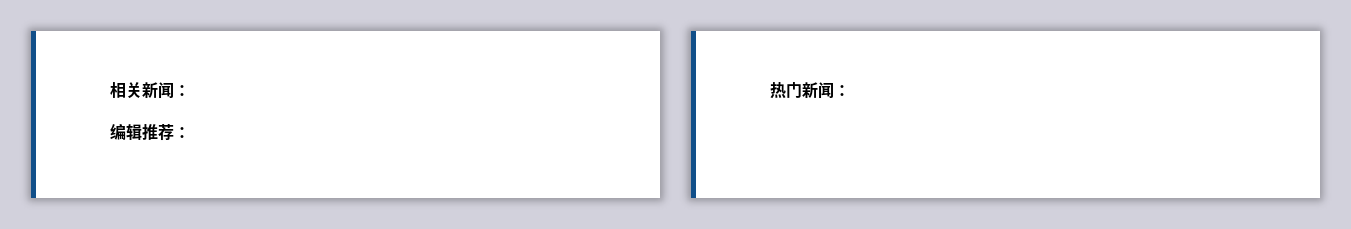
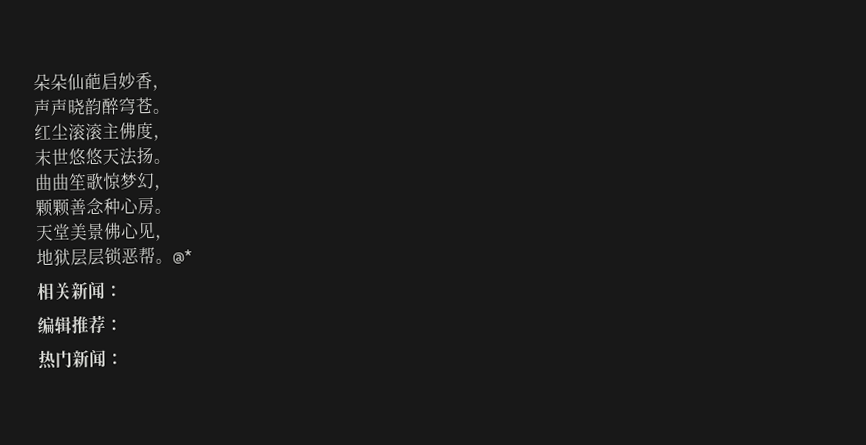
(110, 90) none -> [33,71,170,92] [33,96,171,117] [34,121,171,141] [34,146,171,167] [35,171,172,192] [35,196,172,218] [35,221,173,242] [36,246,192,267] 朵朵仙葩启妙香， // 声声晓韵醉穹苍。 // 红尘滚滚主佛度， // 末世悠悠天法扬。 // 曲曲笙歌惊梦幻， // 颗颗善念种心房。 // 天堂美景佛心见， // 地狱层层锁恶帮。@* //

